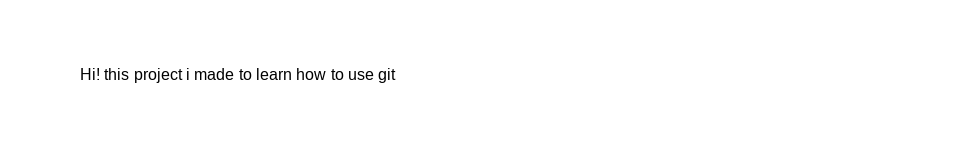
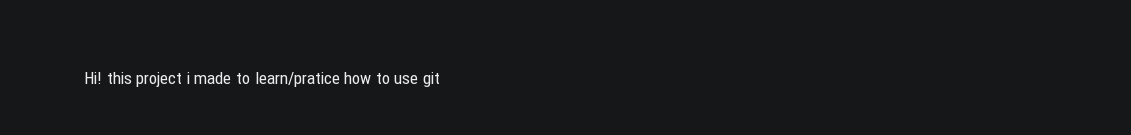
[255,68,292,80] learn -> [254,72,340,87] learn/pratice

